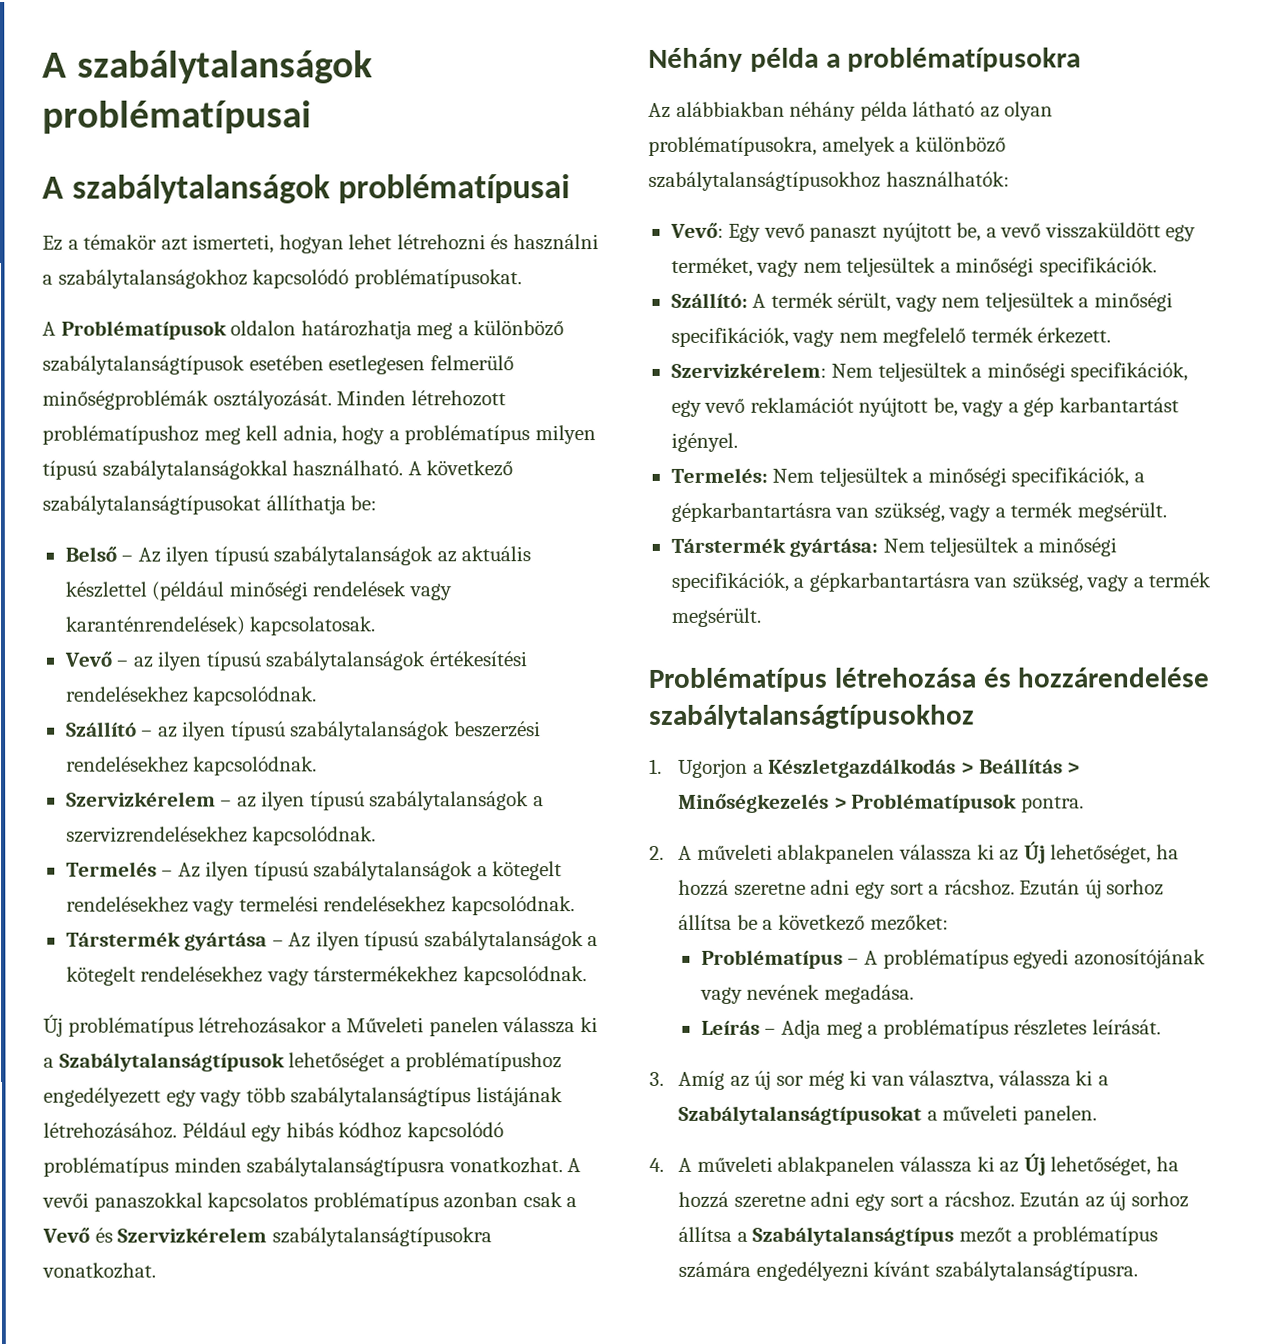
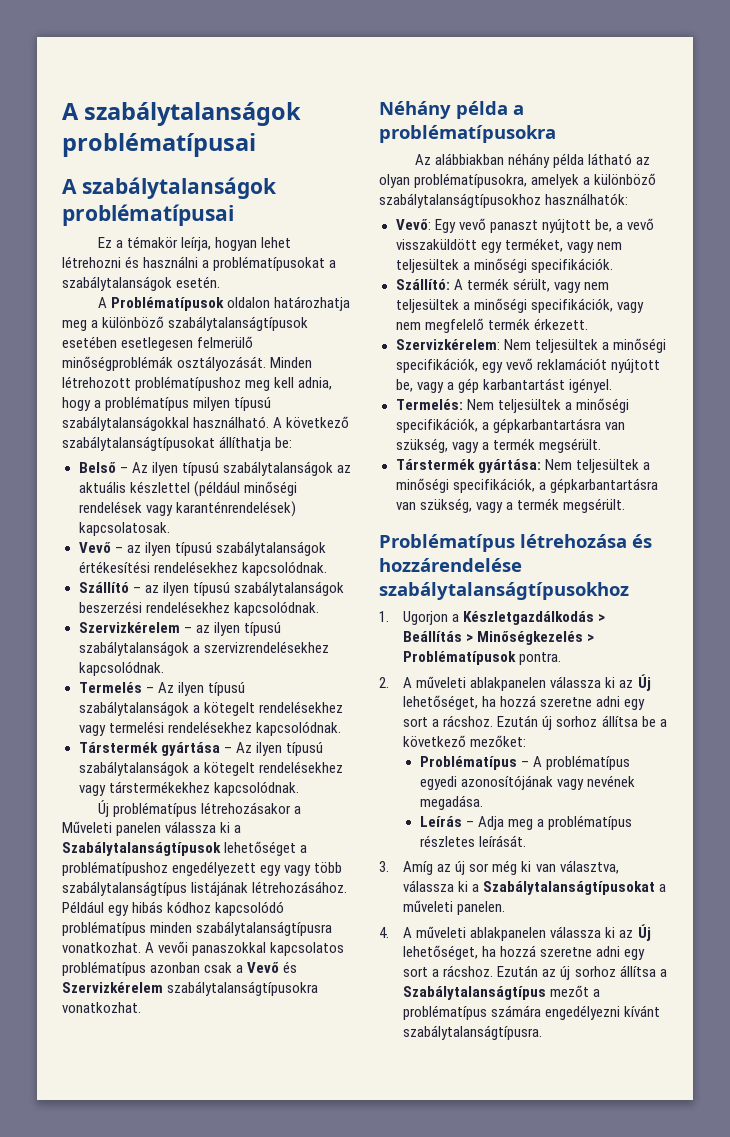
[160,234,275,254] azt ismerteti, -> [180,237,211,251] leírja,
[57,269,522,289] szabálytalanságokhoz kapcsolódó problématípusokat. -> [213,256,337,271] [62,276,221,291] problématípusokat a szabálytalanságok esetén.

